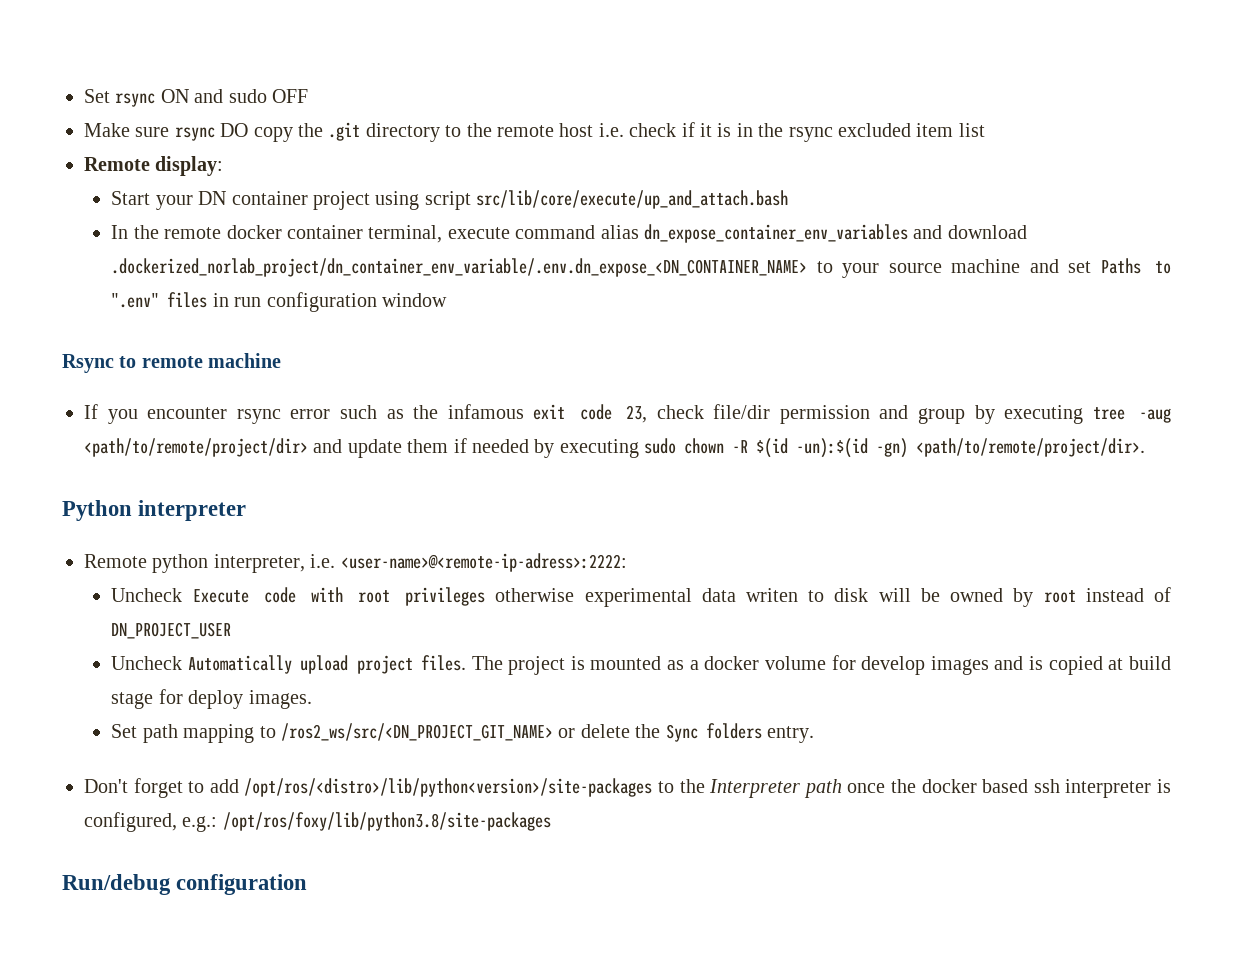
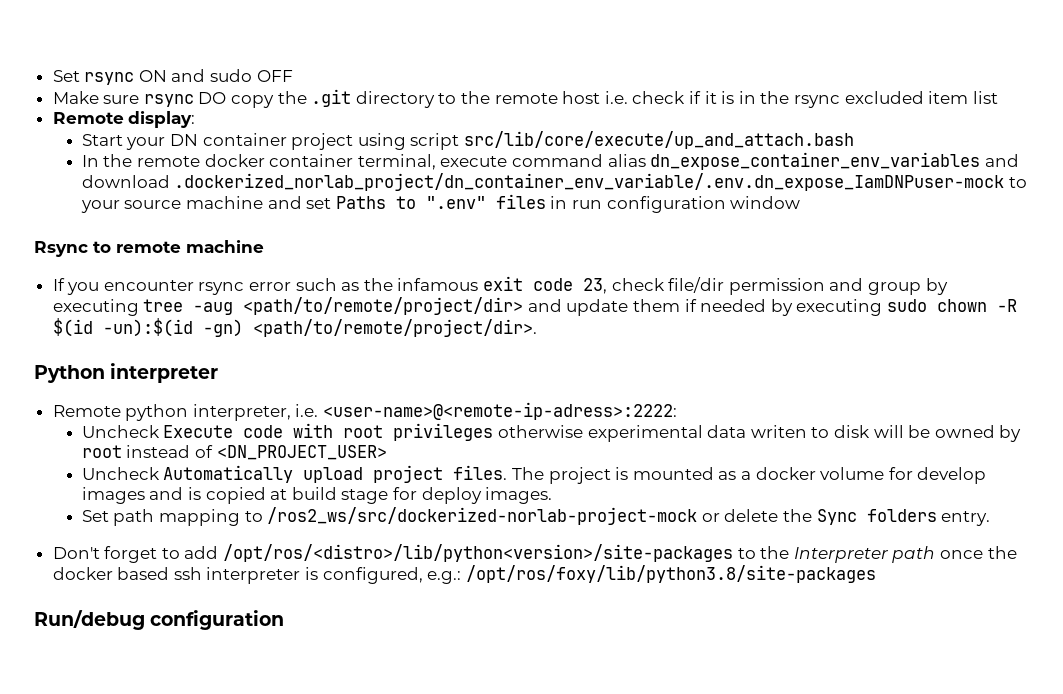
[111,258,808,277] .dockerized_norlab_project/dn_container_env_variable/.env.dn_expose_<DN_CONTAINER_NAME> -> [174,173,1005,191] .dockerized_norlab_project/dn_container_env_variable/.env.dn_expose_IamDNPuser-mock
[111,622,232,639] DN_PROJECT_USER -> [216,445,387,460] <DN_PROJECT_USER>
[280,723,553,741] /ros2_ws/src/<DN_PROJECT_GIT_NAME> -> [267,507,698,525] /ros2_ws/src/dockerized-norlab-project-mock

